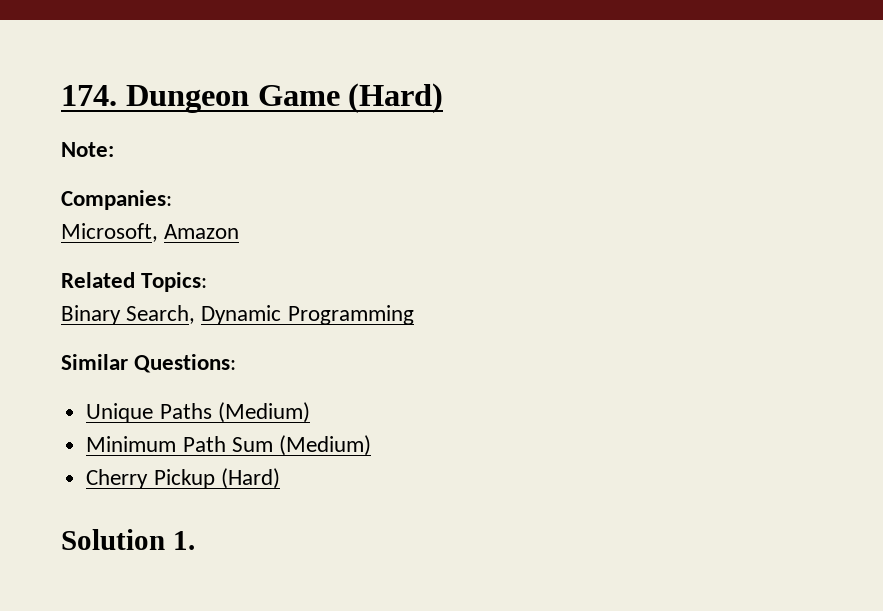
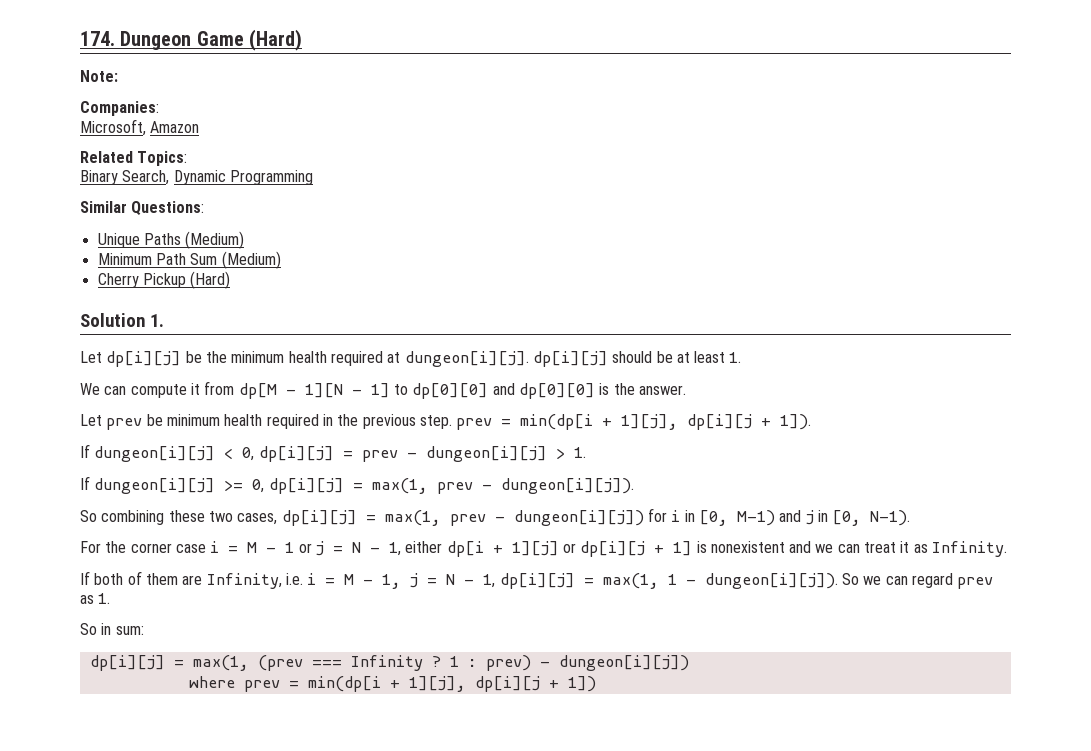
(195, 540) none -> [80,351,742,367] [80,381,686,399] [80,414,812,430] [80,444,586,462] [80,476,634,494] [80,508,911,526] [80,541,1008,557] [80,571,994,589] [80,593,111,604] [80,623,144,635] [89,655,689,671] [188,676,596,692] // Let dp[i][j] be the minimum health required at dungeon[i][j]. dp[i][j] should be at least 1. // We can compute it from dp[M - 1][N - 1] to dp[0][0] and dp[0][0] is the answer. // Let prev be minimum health required in the previous step. prev = min(dp[i + 1][j], dp[i][j + 1]). // If dungeon[i][j] < 0, dp[i][j] = prev - dungeon[i][j] > 1. // If dungeon[i][j] >= 0, dp[i][j] = max(1, prev - dungeon[i][j]). // So combining these two cases, dp[i][j] = max(1, prev - dungeon[i][j]) for i in [0, M-1) and j in [0, N-1). // For the corner case i = M - 1 or j = N - 1, either dp[i + 1][j] or dp[i][j + 1] is nonexistent and we can treat it as Infinity. // If both of them are Infinity, i.e. i = M - 1, j = N - 1, dp[i][j] = max(1, 1 - dungeon[i][j]). So we can regard prev as 1. // So in sum: // dp[i][j] = max(1, (prev === Infinity ? 1 : prev) - dungeon[i][j]) // where prev = min(dp[i + 1][j], dp[i][j + 1])

